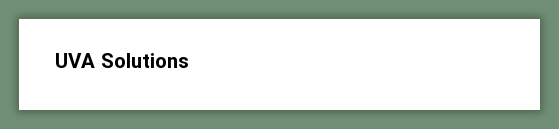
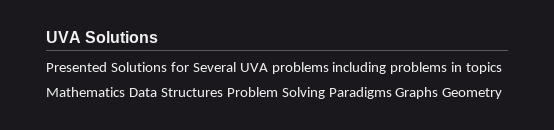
(189, 60) none -> [46,62,503,74] [46,87,503,99] // Presented Solutions for Several UVA problems including problems in topics // Mathematics Data Structures Problem Solving Paradigms Graphs Geometry

